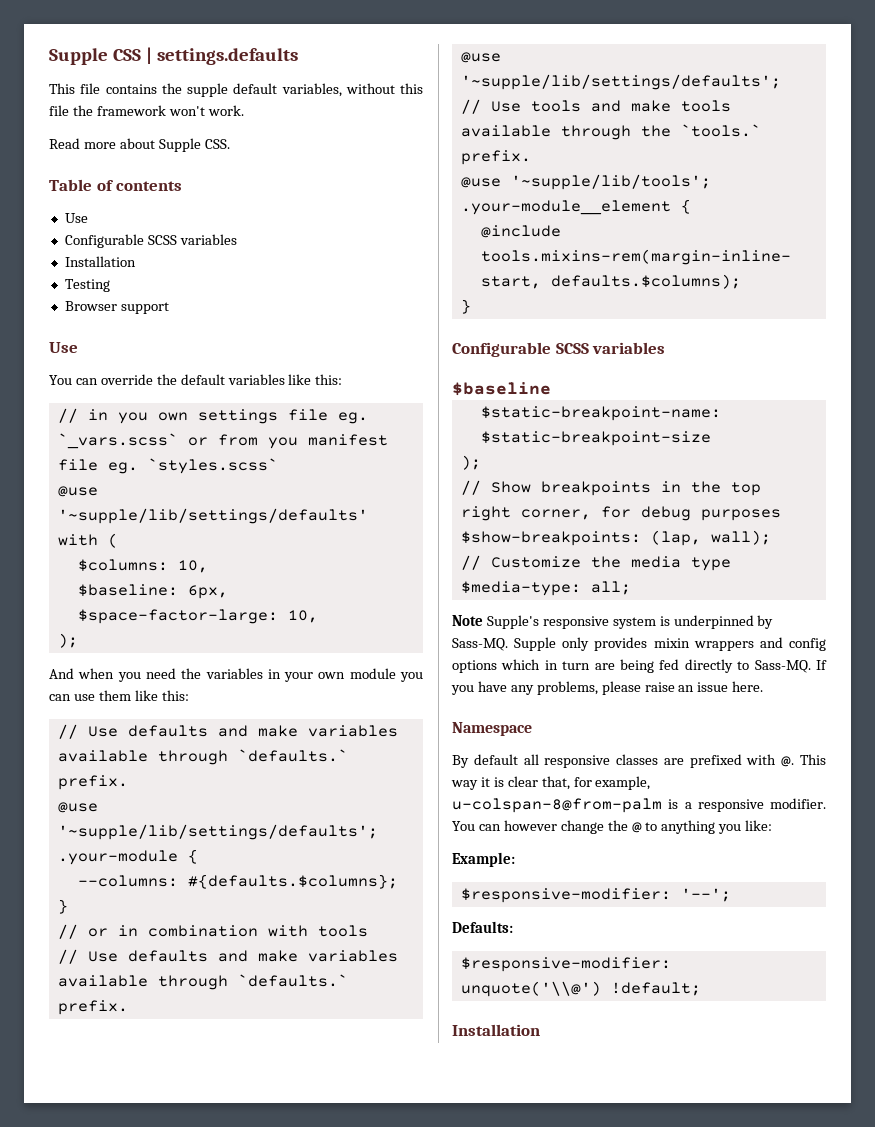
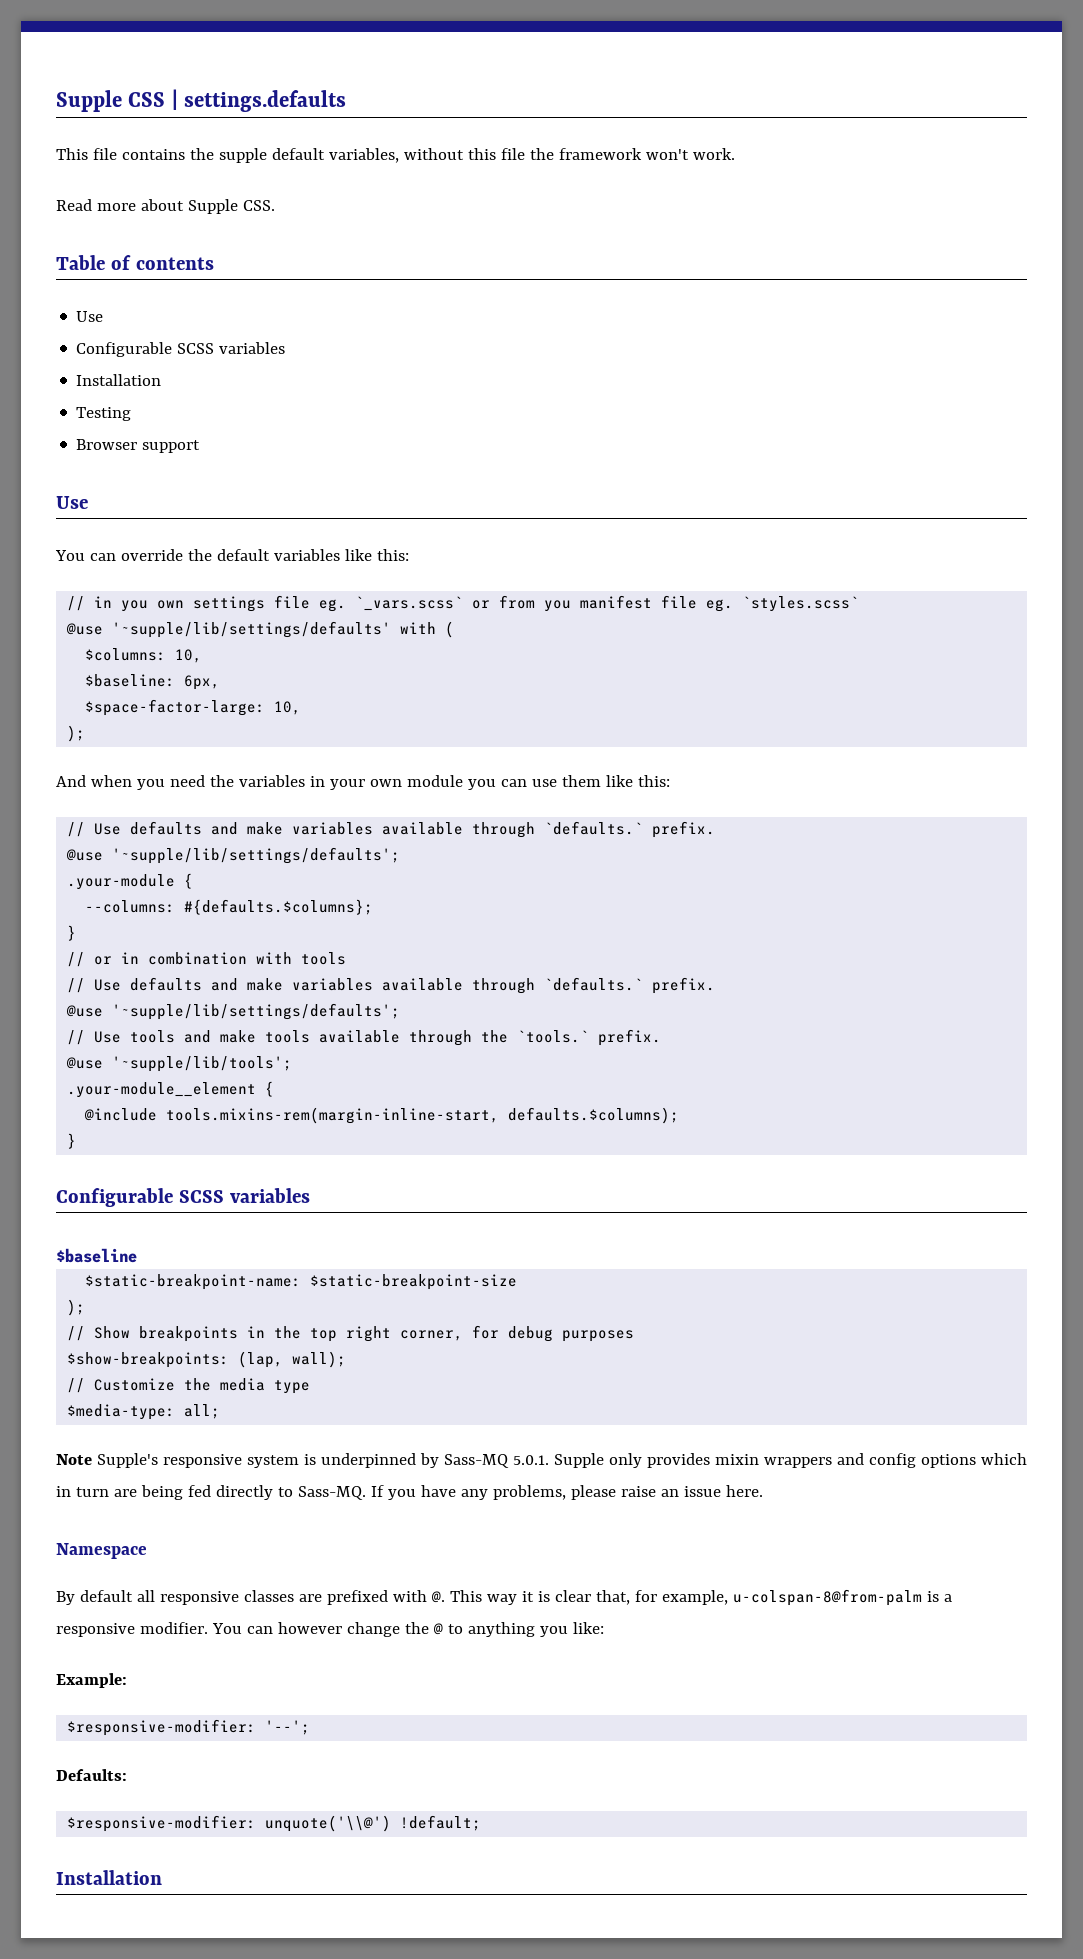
[452,638,508,651] Sass-MQ. -> [443,1454,549,1468] Sass-MQ 5.0.1.

